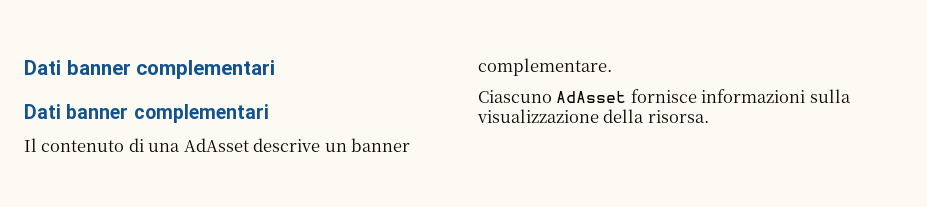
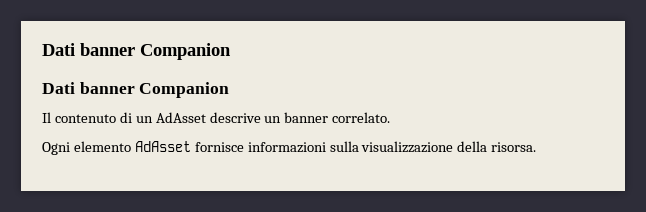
[24,60,276,79] [24,104,269,123] Dati banner complementari // Dati banner complementari -> [42,43,231,60] [42,82,230,98] Dati banner Companion // Dati banner Companion
[148,143,181,152] una -> [135,116,153,123] un
[478,58,612,76] [478,90,552,103] complementare. // Ciascuno -> [332,112,391,123] [42,141,131,155] correlato. // Ogni elemento

